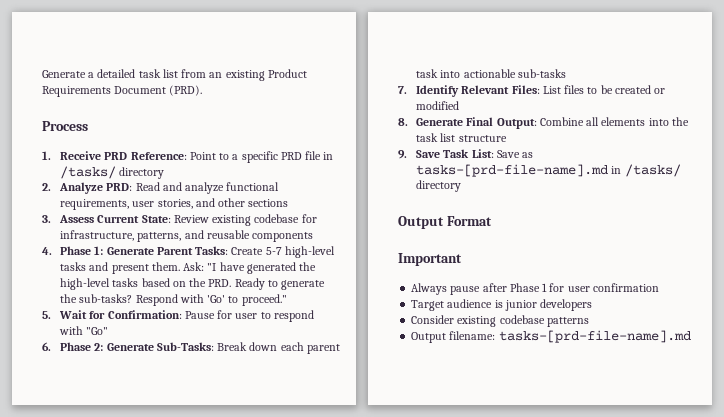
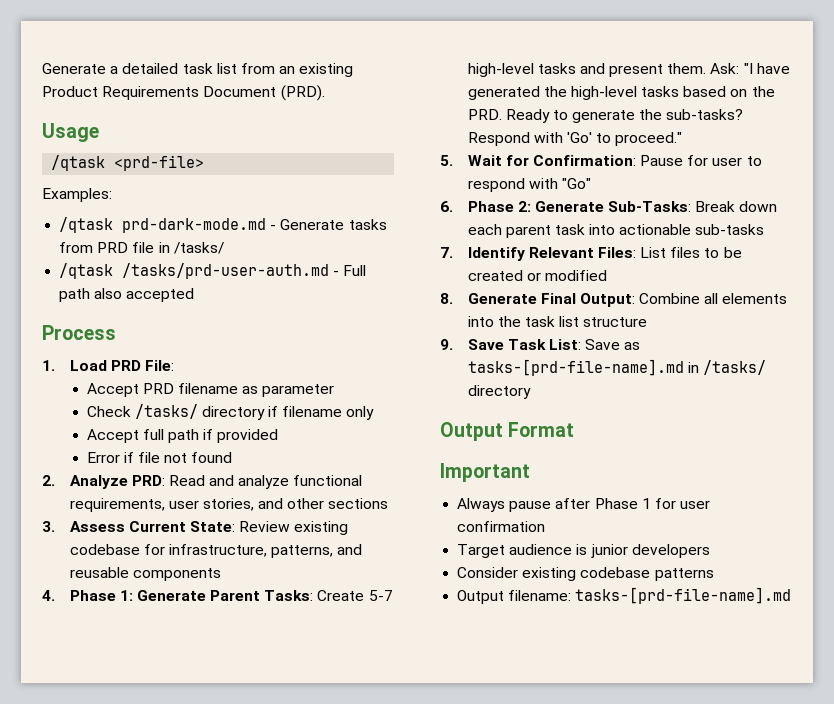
[42,121,88,131] [42,151,334,163] [60,166,165,179] Process // 1. Receive PRD Reference: Point to a specific PRD file in /tasks/ directory -> [42,123,99,142] [51,155,205,171] [42,188,112,202] [59,217,387,233] [59,242,224,254] [59,263,367,279] [59,288,195,302] [42,325,116,340] [42,360,174,371] [86,383,335,397] [86,404,375,420] [86,429,279,443] [86,452,233,463] Usage // /qtask <prd-file> // Examples: // /qtask prd-dark-mode.md - Generate tasks from PRD file in /tasks/ // /qtask /tasks/prd-user-auth.md - Full path also accepted // Process // 1. Load PRD File: // Accept PRD filename as parameter // Check /tasks/ directory if filename only // Accept full path if provided // Error if file not found

